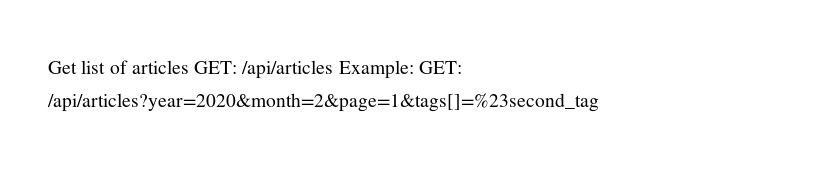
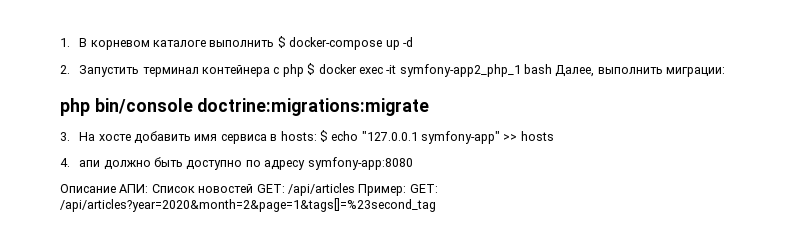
[48,60,189,74] Get list of articles -> [60,36,413,50] [60,63,726,77] [60,98,430,116] [60,130,554,144] [60,157,413,170] [60,184,254,193] 1. В корневом каталоге выполнить $ docker-compose up -d // 2. Запустить терминал контейнера с php $ docker exec -it symfony-app2_php_1 bash Далее, выполнить миграции: // php bin/console doctrine:migrations:migrate // 3. На хосте добавить имя сервиса в hosts: $ echo "127.0.0.1 symfony-app" >> hosts // 4. апи должно быть доступно по адресу symfony-app:8080 // Описание АПИ: Список новостей
[338,60,414,79] Example: -> [358,184,407,196] Пример:

